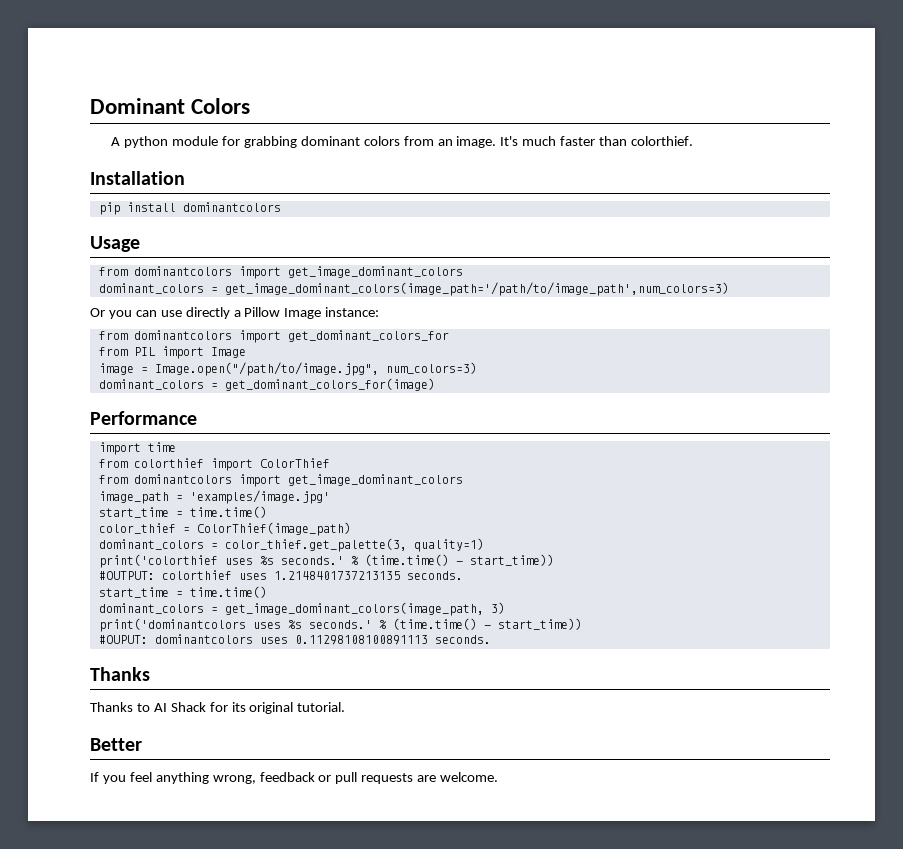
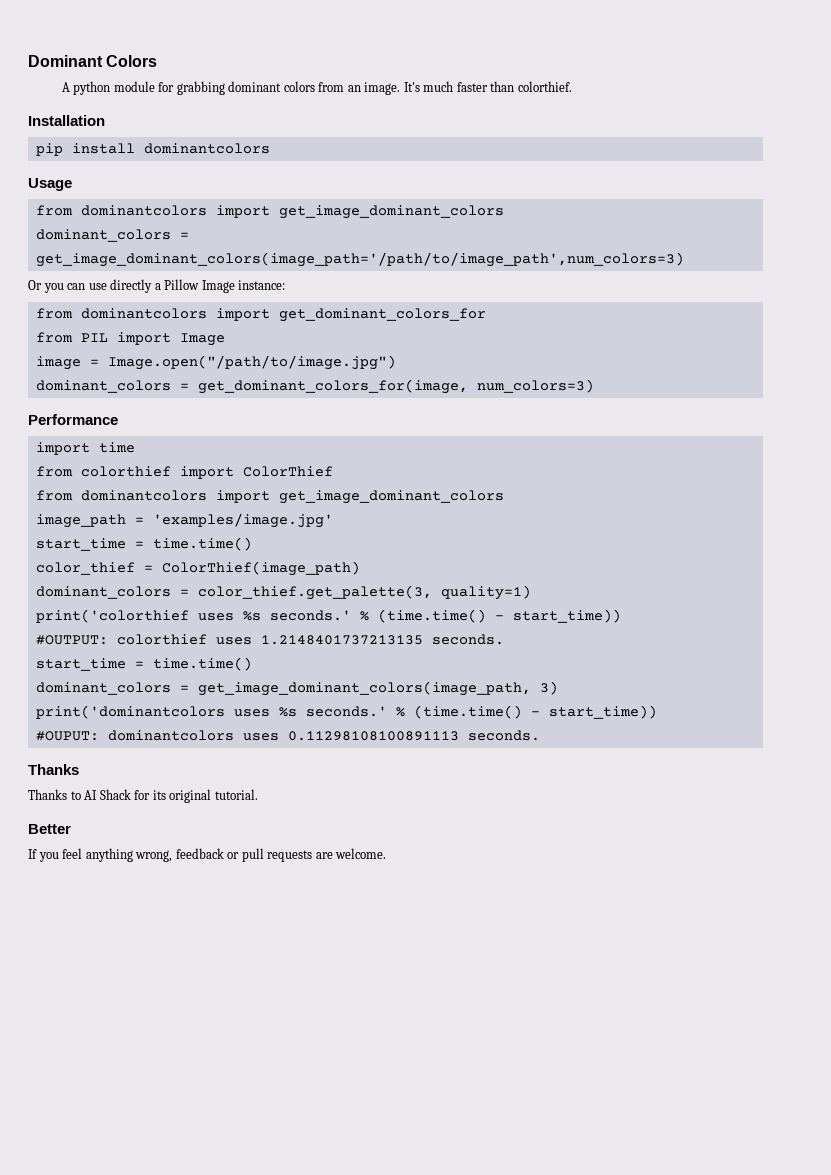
[154,362,477,376] [98,378,435,391] Image.open("/path/to/image.jpg", num_colors=3) // dominant_colors = get_dominant_colors_for(image) -> [107,355,396,370] [35,379,594,394] Image.open("/path/to/image.jpg") // dominant_colors = get_dominant_colors_for(image, num_colors=3)

